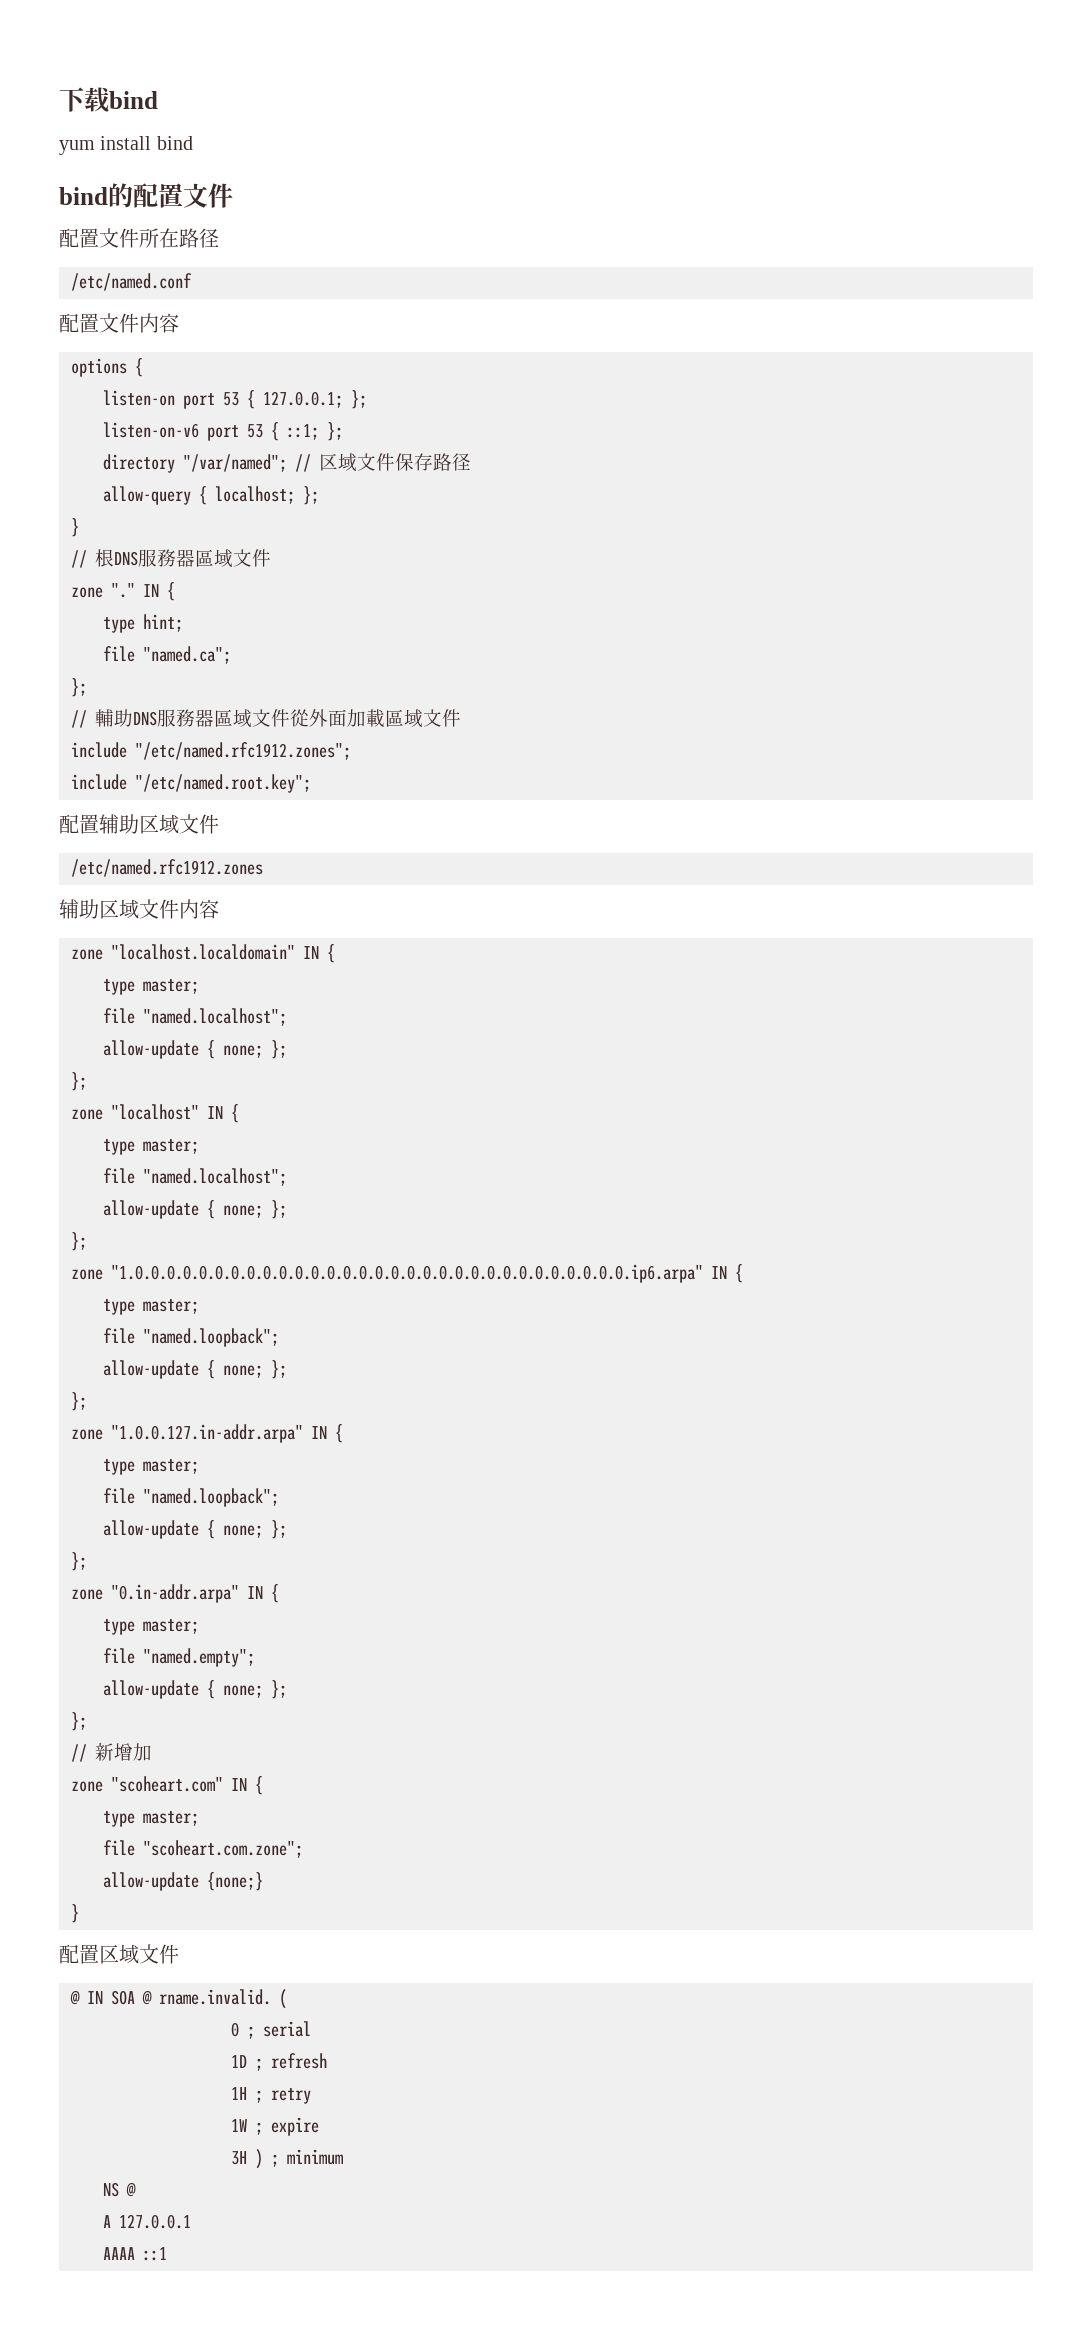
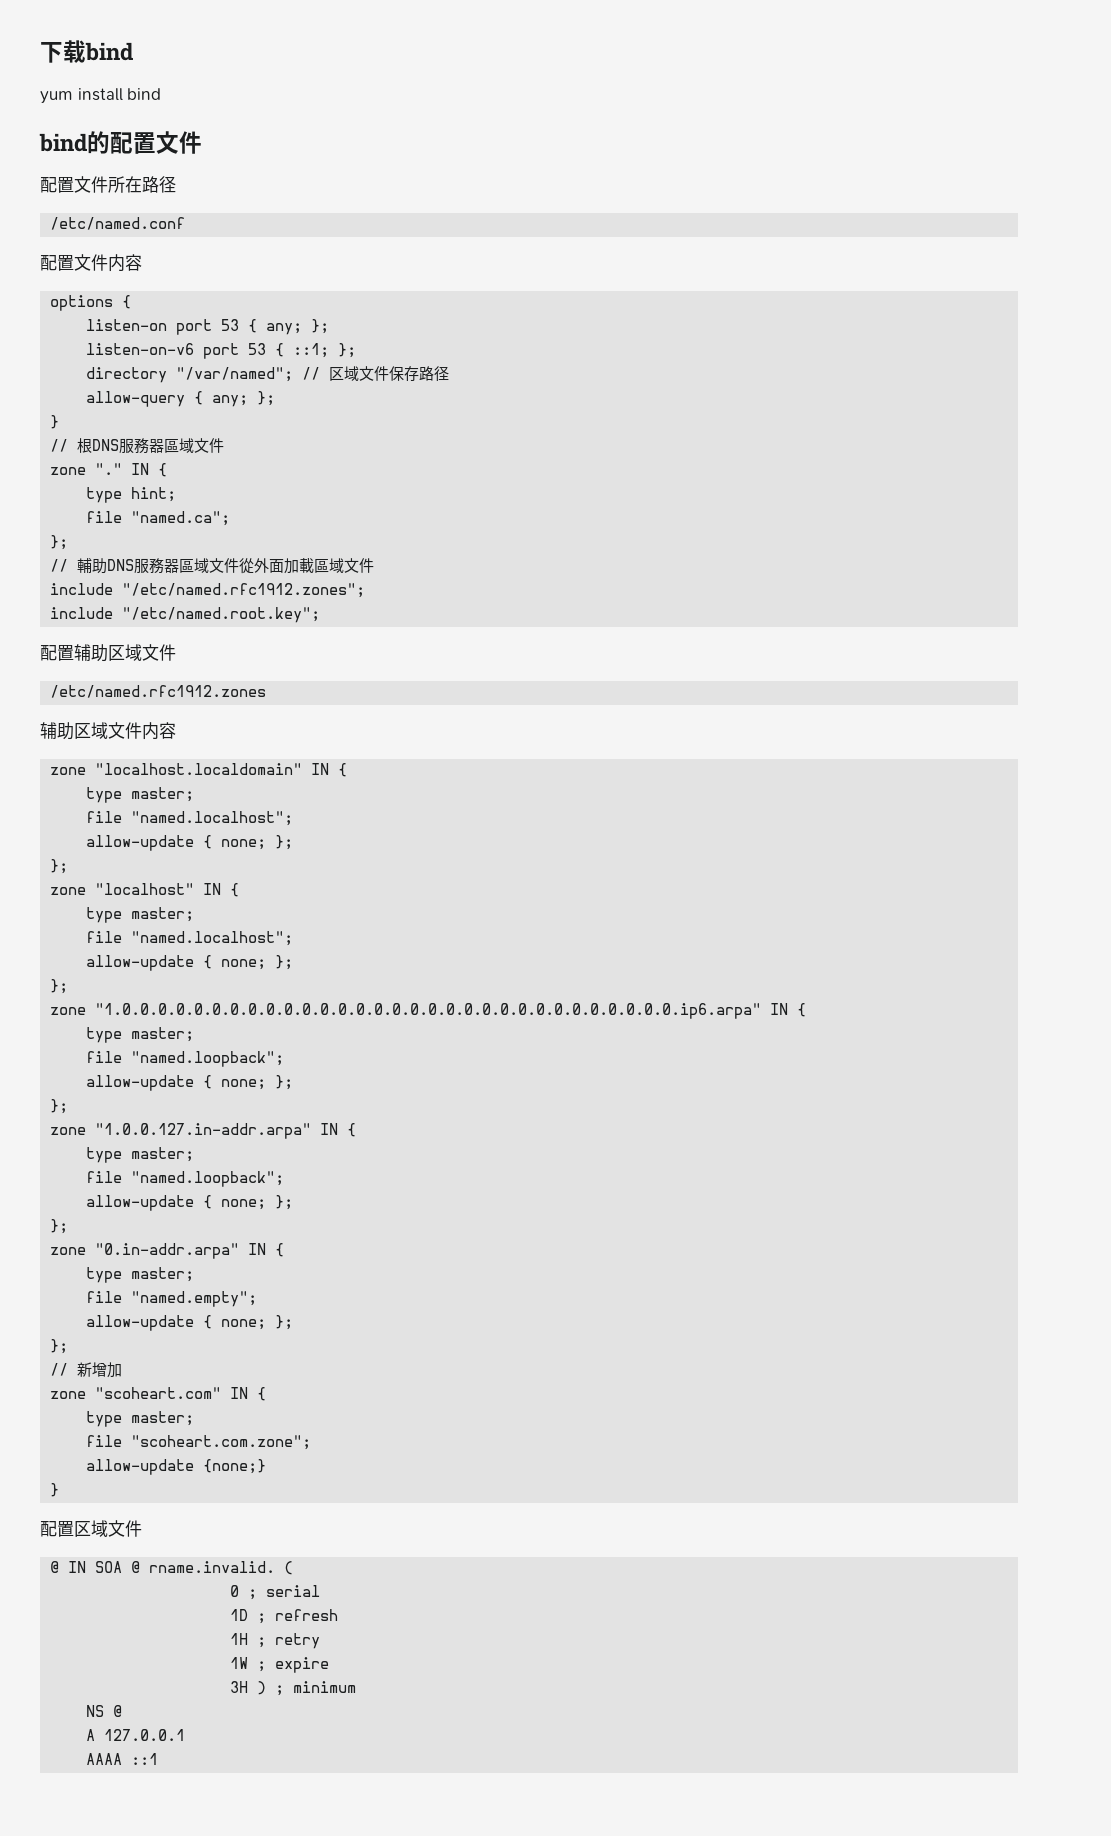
[263,391,343,408] 127.0.0.1; -> [266,323,303,335] any;
[215,486,295,504] localhost; -> [212,395,249,407] any;

